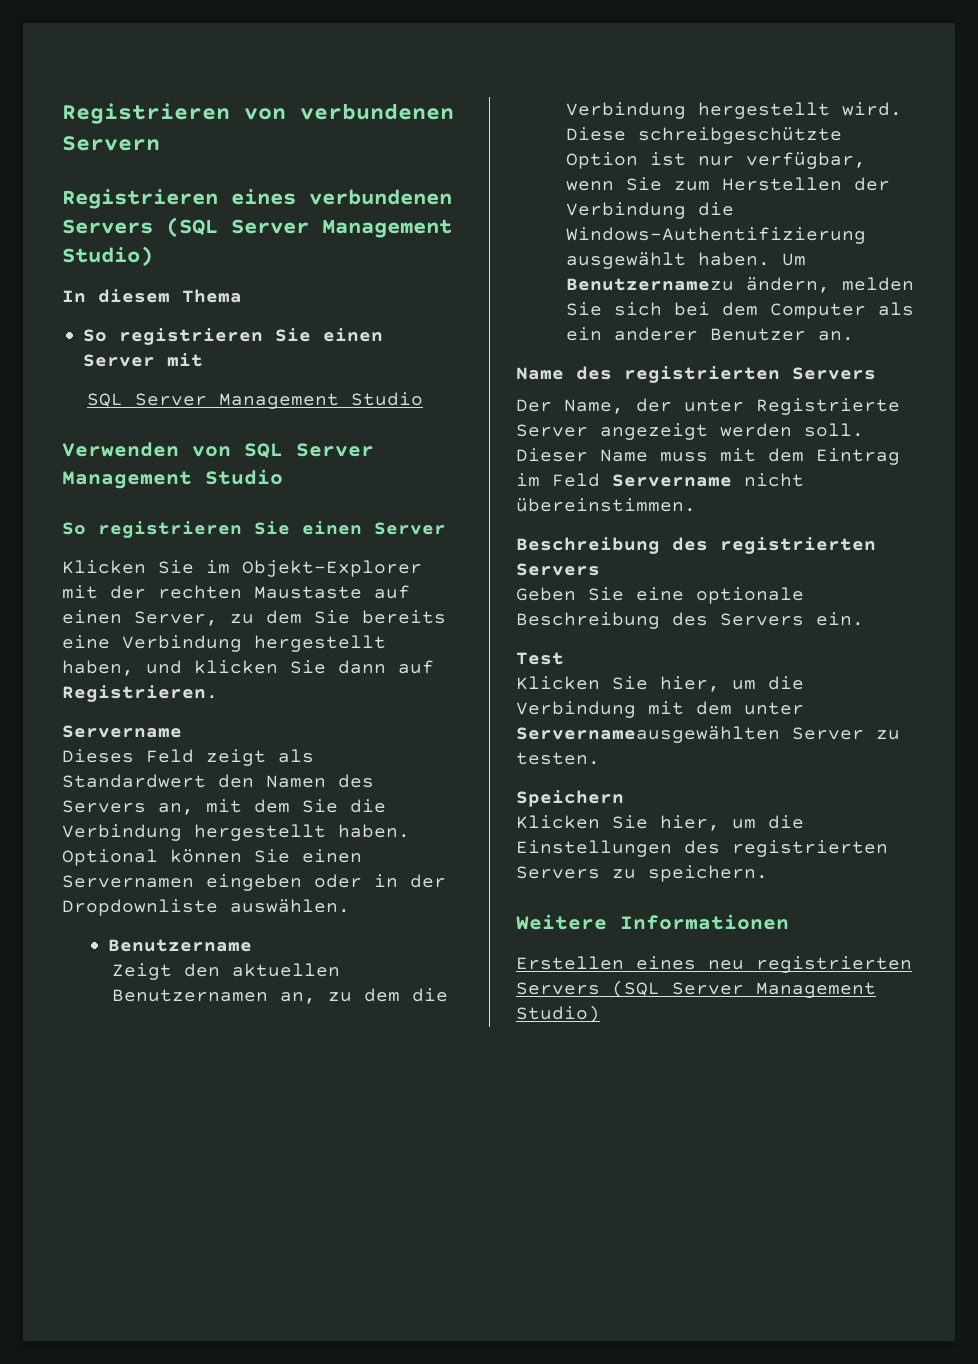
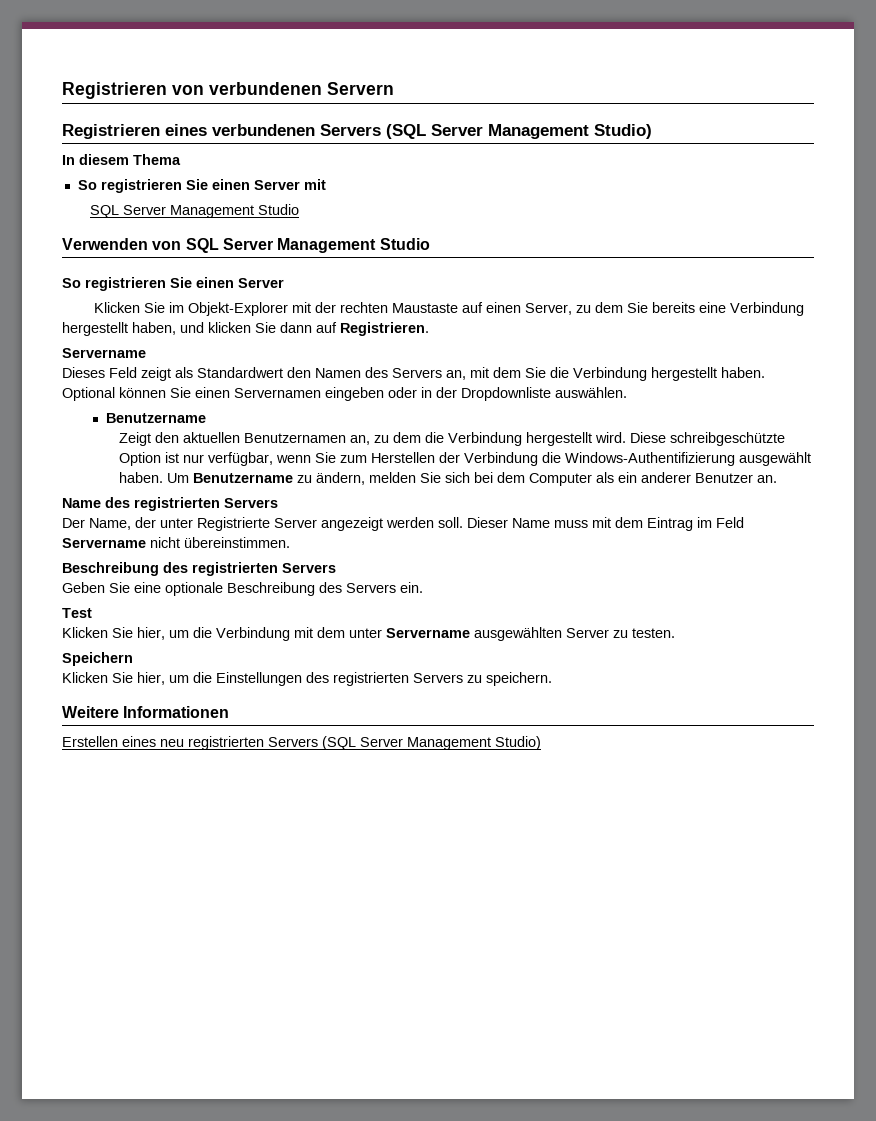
[566,278,735,291] Benutzernamezu -> [192,473,312,483] Benutzername zu
[516,726,780,743] Servernameausgewählten -> [386,627,562,641] Servername ausgewählten

